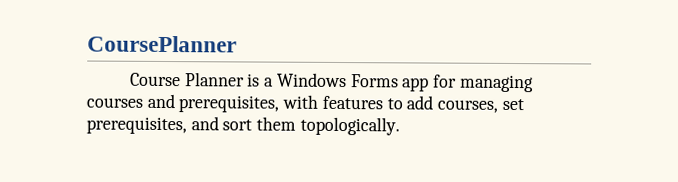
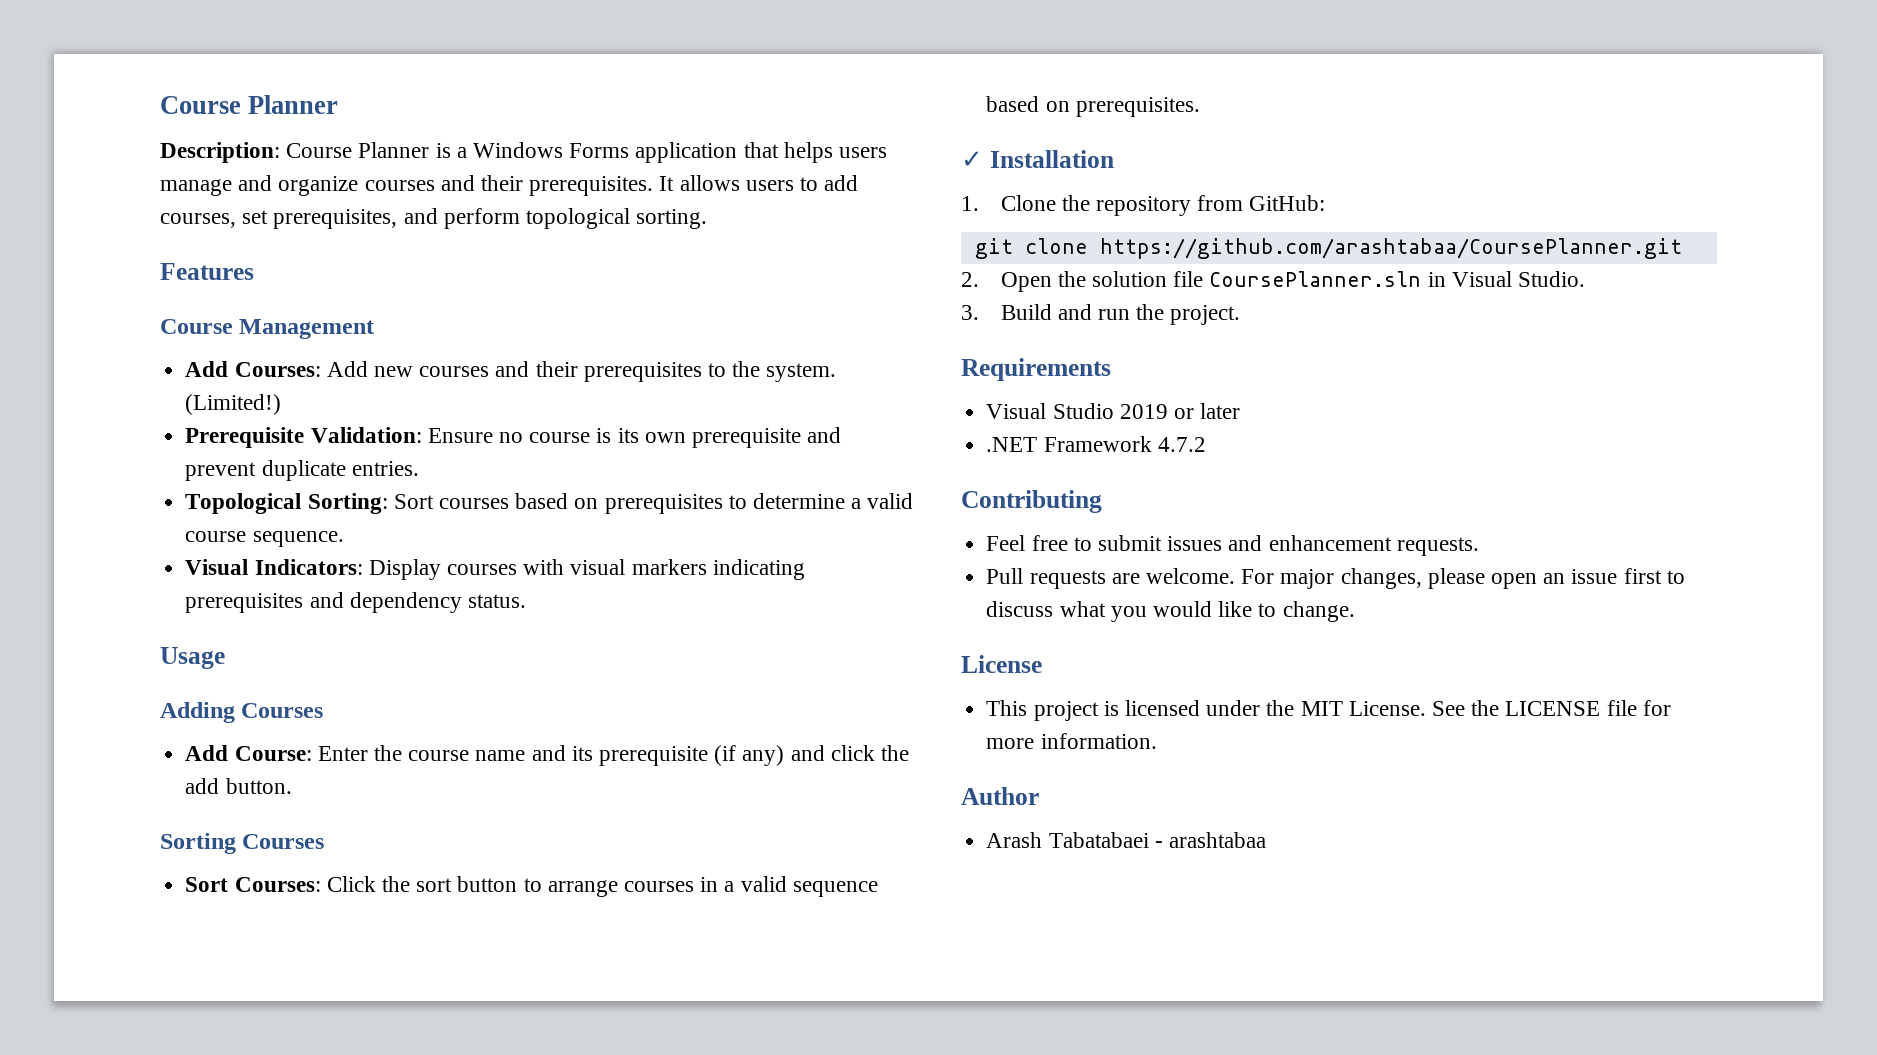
[87,35,237,53] CoursePlanner // -> [160,95,339,114] [160,142,280,163] Course Planner // Description:
[401,74,534,93] [86,93,383,113] app for managing courses and prerequisites, with features -> [635,142,888,163] [160,175,794,196] application that helps users manage and organize courses and their prerequisites. It allows users
[222,116,400,136] sort them topologically. -> [443,208,708,229] [160,263,254,280] [160,319,375,339] [185,361,837,382] [185,394,282,415] [185,427,842,448] [185,460,419,481] [185,493,914,514] [185,531,344,547] [185,559,805,580] [185,592,526,613] [160,647,225,669] [160,702,324,723] [185,745,910,766] [185,778,292,794] [160,833,325,854] [185,876,878,897] [986,96,1200,117] [961,150,1114,168] [961,195,1326,216] [974,238,1682,259] [961,271,1586,292] [961,304,1241,325] [961,358,1111,381] [986,403,1241,419] [986,436,1206,452] [961,490,1102,513] [986,535,1479,556] [986,568,1685,589] [986,601,1355,622] [961,655,1042,673] [986,700,1671,721] [986,733,1157,749] [961,787,1039,805] [986,832,1266,848] perform topological sorting. // Features // Course Management // Add Courses: Add new courses and their prerequisites to the system. (Limited!) // Prerequisite Validation: Ensure no course is its own prerequisite and prevent duplicate entries. // Topological Sorting: Sort courses based on prerequisites to determine a valid course sequence. // Visual Indicators: Display courses with visual markers indicating prerequisites and dependency status. // Usage // Adding Courses // Add Course: Enter the course name and its prerequisite (if any) and click the add button. // Sorting Courses // Sort Courses: Click the sort button to arrange courses in a valid sequence based on prerequisites. // ✓ Installation // 1. Clone the repository from GitHub: // git clone https://github.com/arashtabaa/CoursePlanner.git // 2. Open the solution file CoursePlanner.sln in Visual Studio. // 3. Build and run the project. // Requirements // Visual Studio 2019 or later // .NET Framework 4.7.2 // Contributing // Feel free to submit issues and enhancement requests. // Pull requests are welcome. For major changes, please open an issue first to discuss what you would like to change. // License // This project is licensed under the MIT License. See the LICENSE file for more information. // Author // Arash Tabatabaei - arashtabaa

